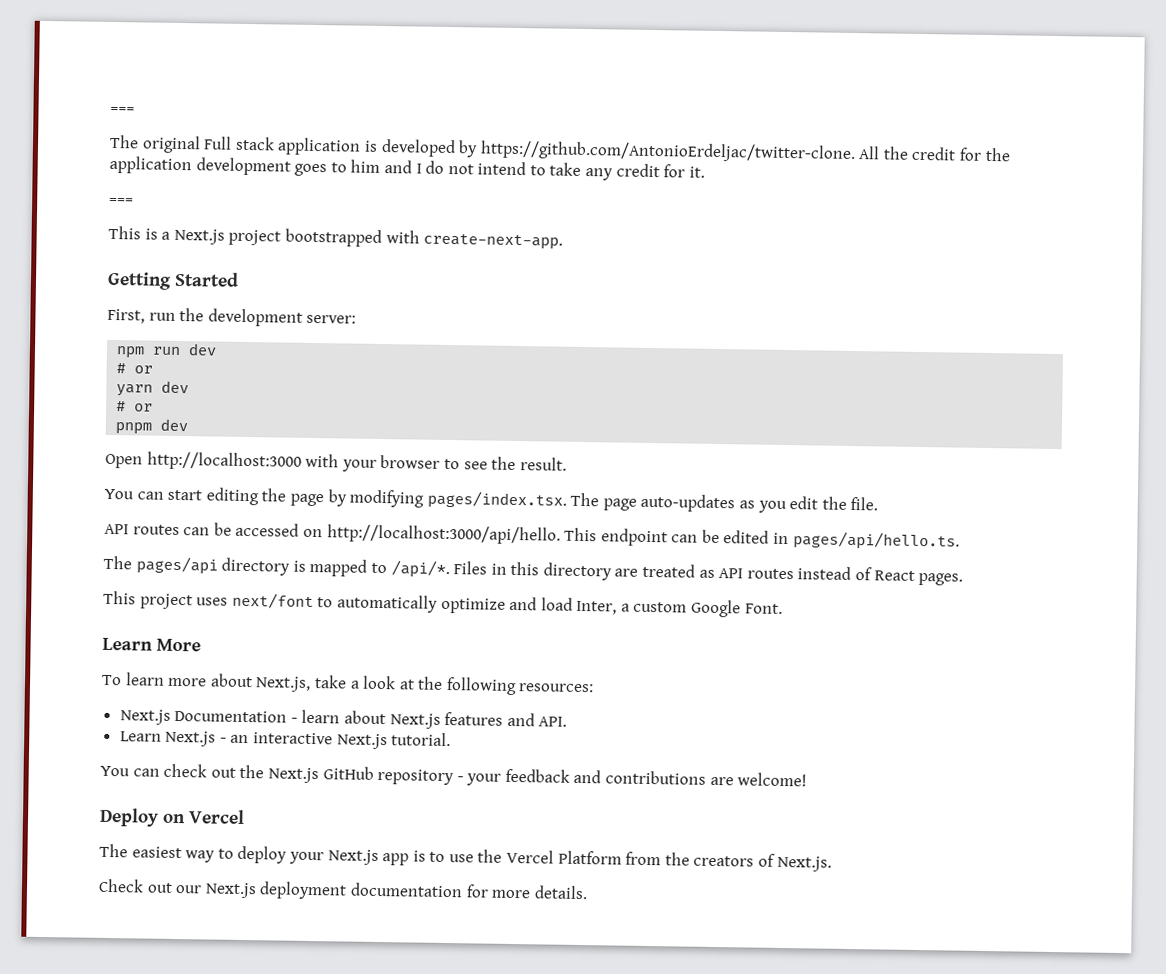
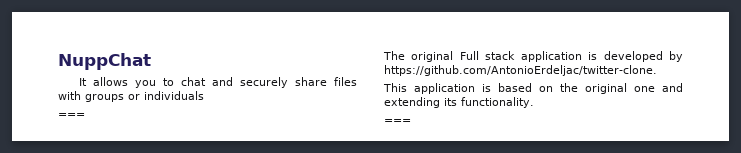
(110, 110) none -> [58,53,151,70] [78,77,358,88] [58,91,204,102] NuppChat // It allows you to chat and securely share files with groups or individuals //
[858,146,1011,162] [109,155,705,181] [109,197,134,205] [108,225,564,250] [107,271,239,290] [107,307,357,327] [116,343,218,359] [116,363,154,374] [116,380,190,397] [116,401,154,412] [115,418,189,435] [105,451,567,472] [104,487,879,514] [104,522,960,551] [103,555,964,586] [103,590,783,618] [102,637,201,652] [102,672,595,696] [119,709,568,729] [119,730,452,750] [100,763,808,787] [99,807,245,827] [99,843,832,872] [98,878,588,900] All the credit for the application development goes to him and I do not intend to take any credit for it. // === // This is a Next.js project bootstrapped with create-next-app. // Getting Started // First, run the development server: // npm run dev // # or // yarn dev // # or // pnpm dev // Open http://localhost:3000 with your browser to see the result. // You can start editing the page by modifying pages/index.tsx. The page auto-updates as you edit the file. // API routes can be accessed on http://localhost:3000/api/hello. This endpoint can be edited in pages/api/hello.ts. // The pages/api directory is mapped to /api/*. Files in this directory are treated as API routes instead of React pages. // This project uses next/font to automatically optimize and load Inter, a custom Google Font. // Learn More // To learn more about Next.js, take a look at the following resources: // Next.js Documentation - learn about Next.js features and API. // Learn Next.js - an interactive Next.js tutorial. // You can check out the Next.js GitHub repository - your feedback and contributions are welcome! // Deploy on Vercel // The easiest way to deploy your Next.js app is to use the Vercel Platform from the creators of Next.js. // Check out our Next.js deployment documentation for more details. -> [383,83,683,94] [384,97,534,108] [384,119,411,124] // This application is based on the original one and extending its functionality. // ===

